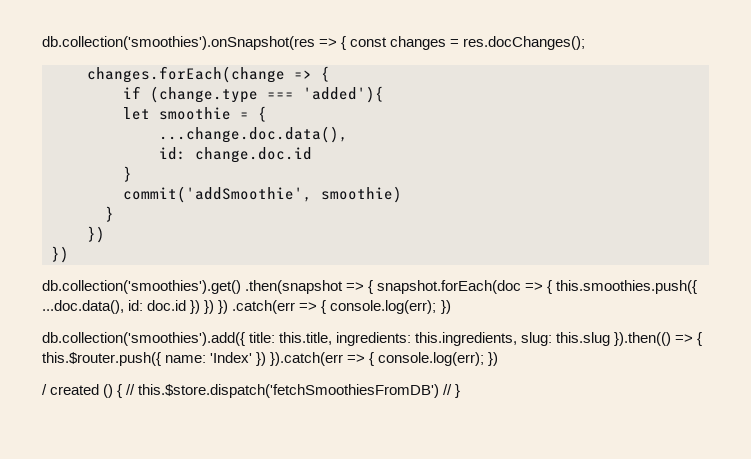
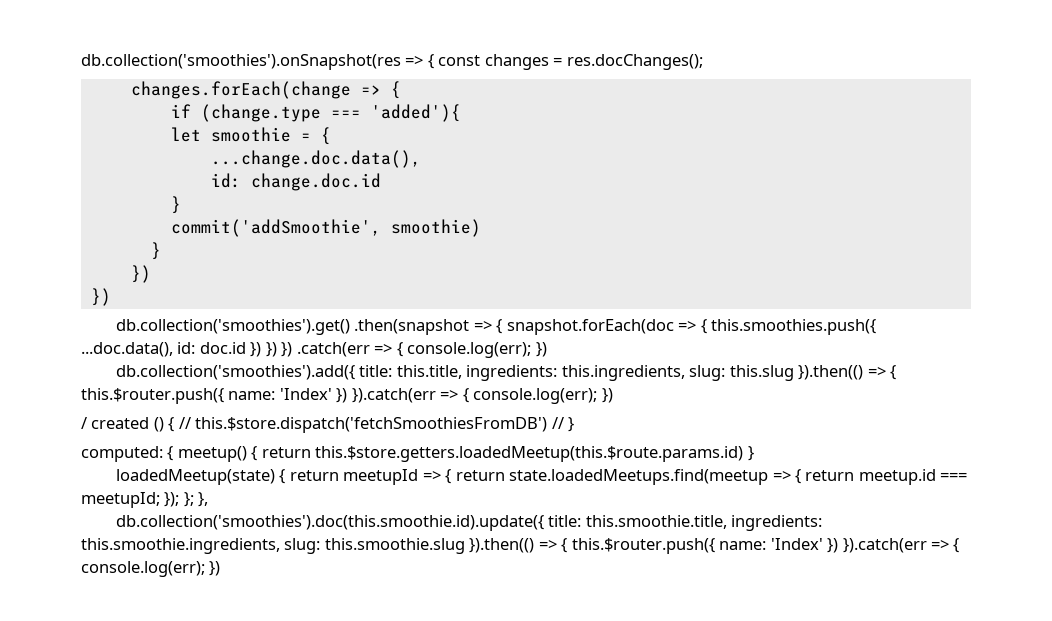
(461, 391) none -> [81,446,754,462] [115,469,968,485] [81,492,209,508] [115,515,823,531] [81,538,960,554] [81,561,221,577] // computed: { meetup() { return this.$store.getters.loadedMeetup(this.$route.params.id) } // loadedMeetup(state) { return meetupId => { return state.loadedMeetups.find(meetup => { return meetup.id === meetupId; }); }; }, // db.collection('smoothies').doc(this.smoothie.id).update({ title: this.smoothie.title, ingredients: this.smoothie.ingredients, slug: this.smoothie.slug }).then(() => { this.$router.push({ name: 'Index' }) }).catch(err => { console.log(err); })

